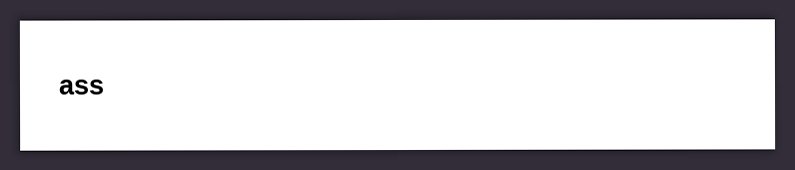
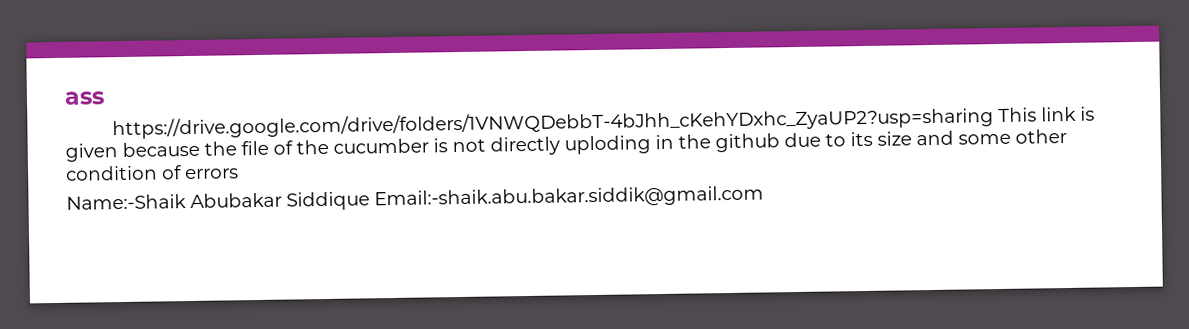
(105, 87) none -> [112,106,1096,140] [65,128,1067,162] [65,165,239,181] [66,185,764,211] // https://drive.google.com/drive/folders/1VNWQDebbT-4bJhh_cKehYDxhc_ZyaUP2?usp=sharing This link is given because the file of the cucumber is not directly uploding in the github due to its size and some other condition of errors // Name:-Shaik Abubakar Siddique Email:-shaik.abu.bakar.siddik@gmail.com

